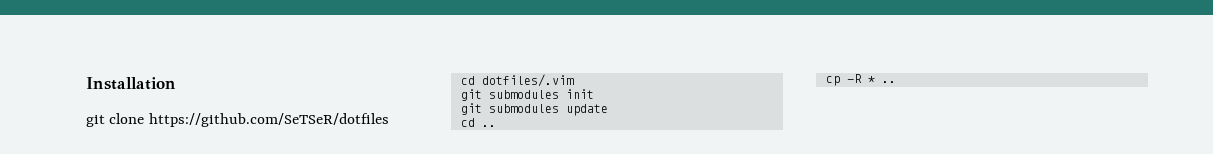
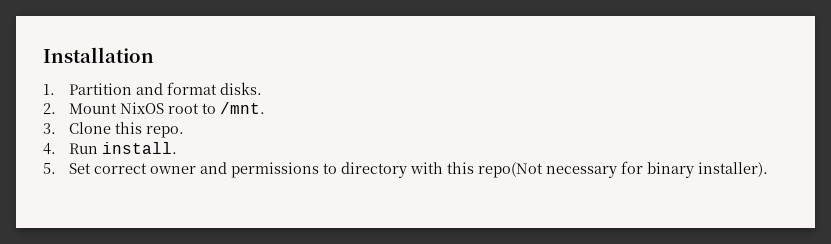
[86,113,389,127] [460,74,574,87] [460,89,594,101] [460,103,608,116] [460,118,496,127] [825,74,896,86] git clone https://github.com/SeTSeR/dotfiles // cd dotfiles/.vim // git submodules init // git submodules update // cd .. // cp -R * .. -> [43,82,262,95] [43,102,265,114] [43,122,184,138] [43,142,177,155] [43,161,768,178] 1. Partition and format disks. // 2. Mount NixOS root to /mnt. // 3. Clone this repo. // 4. Run install. // 5. Set correct owner and permissions to directory with this repo(Not necessary for binary installer).

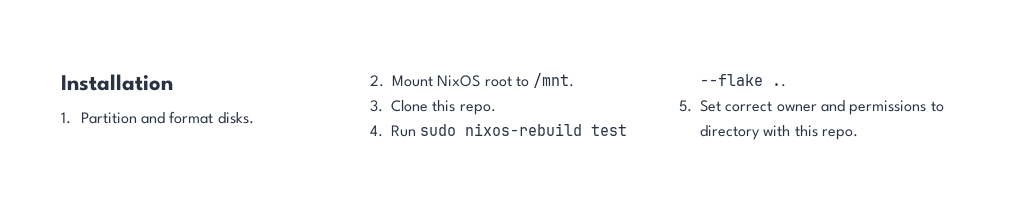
[101,142,177,154] install. -> [420,123,628,136] [700,74,786,87] sudo nixos-rebuild test --flake ..
[477,161,768,178] repo(Not necessary for binary installer). -> [821,129,858,140] repo.

